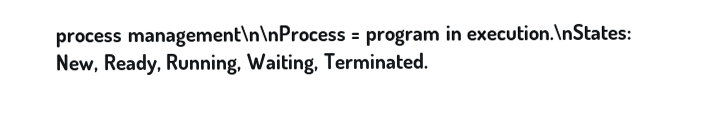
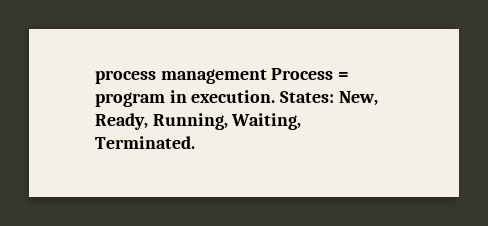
[126,25,346,48] management\n\nProcess -> [160,68,334,84] management Process
[466,23,633,41] execution.\nStates: -> [191,90,335,103] execution. States:

